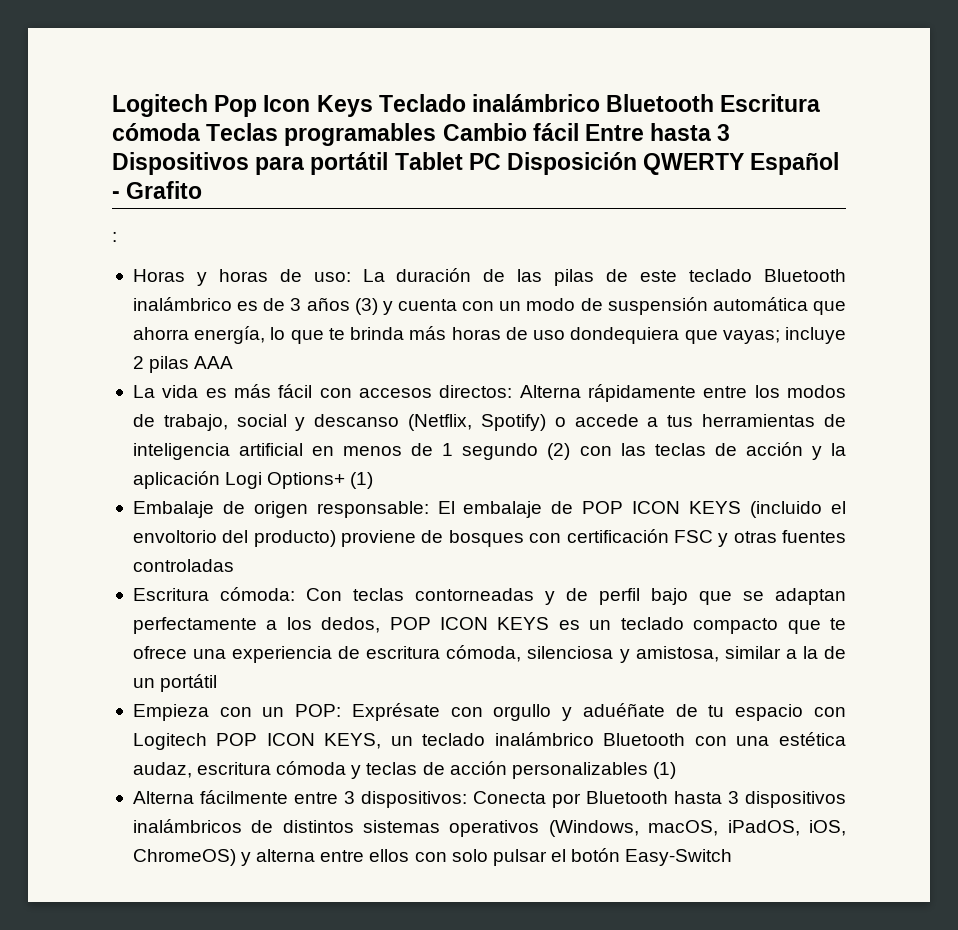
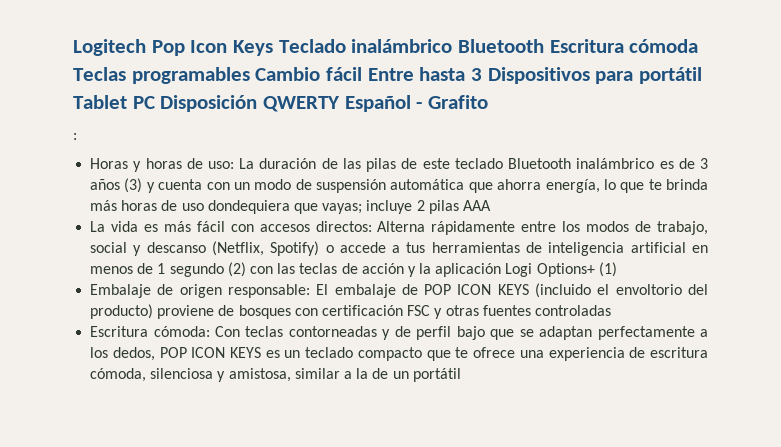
[132,703,846,721] [132,732,846,750] [132,761,676,779] [132,790,846,808] [132,819,847,837] [132,848,733,866] // Empieza con un POP: Exprésate con orgullo y aduéñate de tu espacio con Logitech POP ICON KEYS, un teclado inalámbrico Bluetooth con una estética audaz, escritura cómoda y teclas de acción personalizables (1) // Alterna fácilmente entre 3 dispositivos: Conecta por Bluetooth hasta 3 dispositivos inalámbricos de distintos sistemas operativos (Windows, macOS, iPadOS, iOS, ChromeOS) y alterna entre ellos con solo pulsar el botón Easy-Switch -> (461, 375) none

